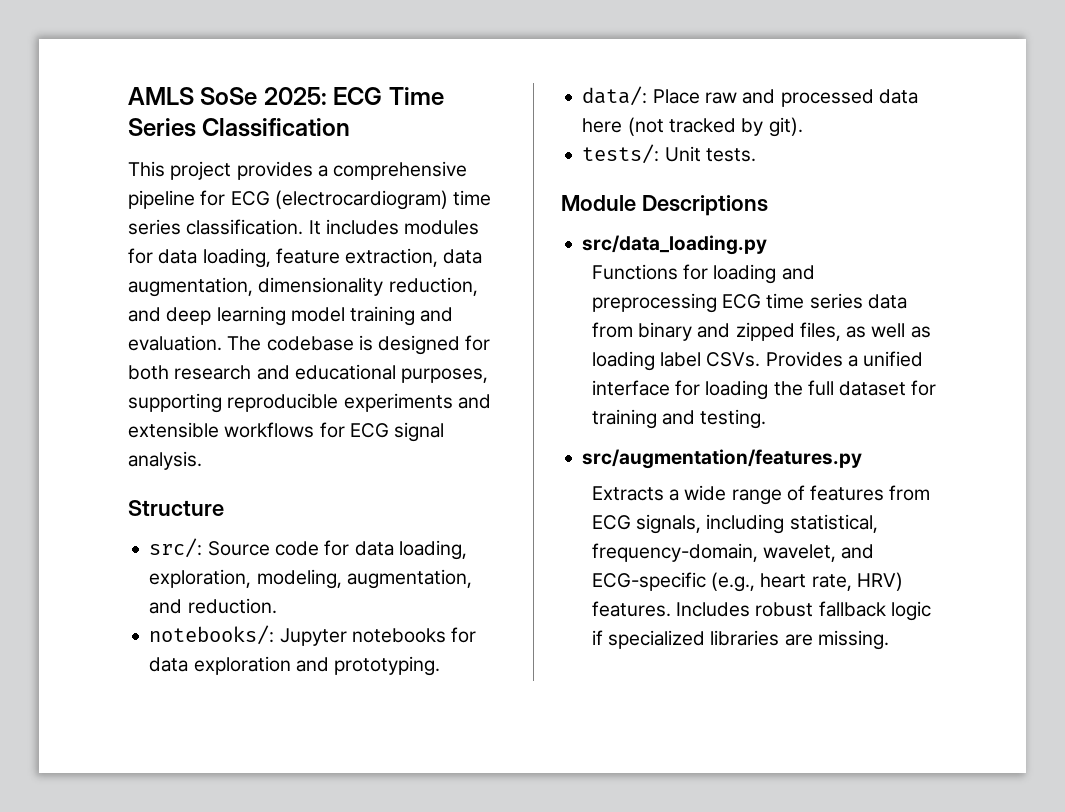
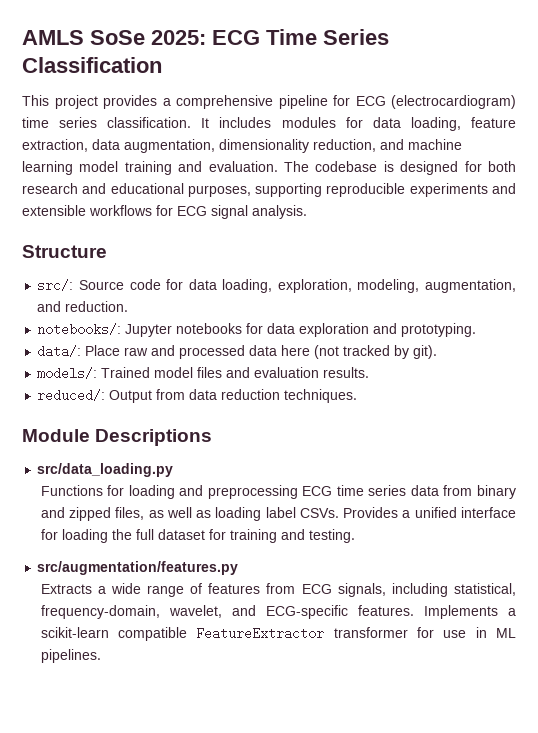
[166,307,212,325] deep -> [408,139,462,150] machine
[582,144,756,164] tests/: Unit tests. -> [37,367,370,380] [37,389,358,403] models/: Trained model files and evaluation results. // reduced/: Output from data reduction techniques.
[711,572,903,592] [591,601,931,621] [591,630,889,650] (e.g., heart rate, HRV) features. Includes robust fallback logic if specialized libraries are missing. -> [357,605,516,619] [40,627,516,641] [40,649,101,663] features. Implements a scikit-learn compatible FeatureExtractor transformer for use in ML pipelines.

